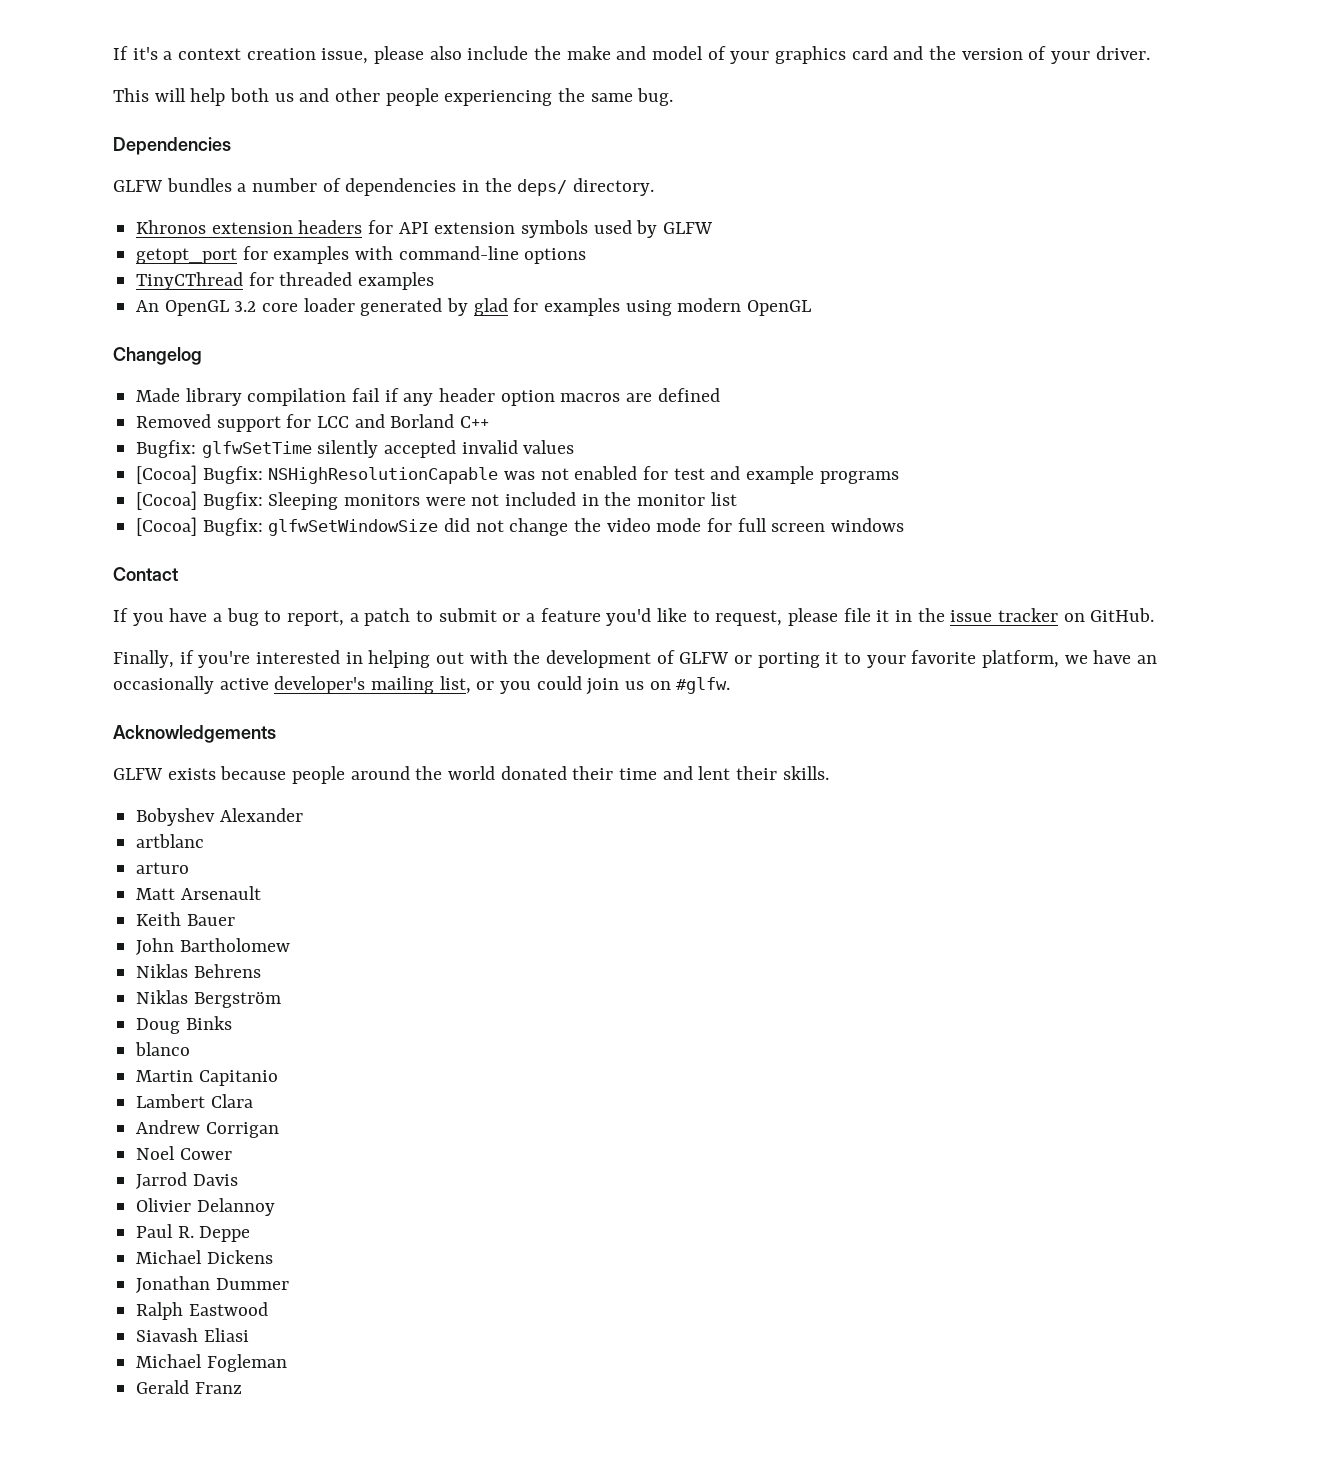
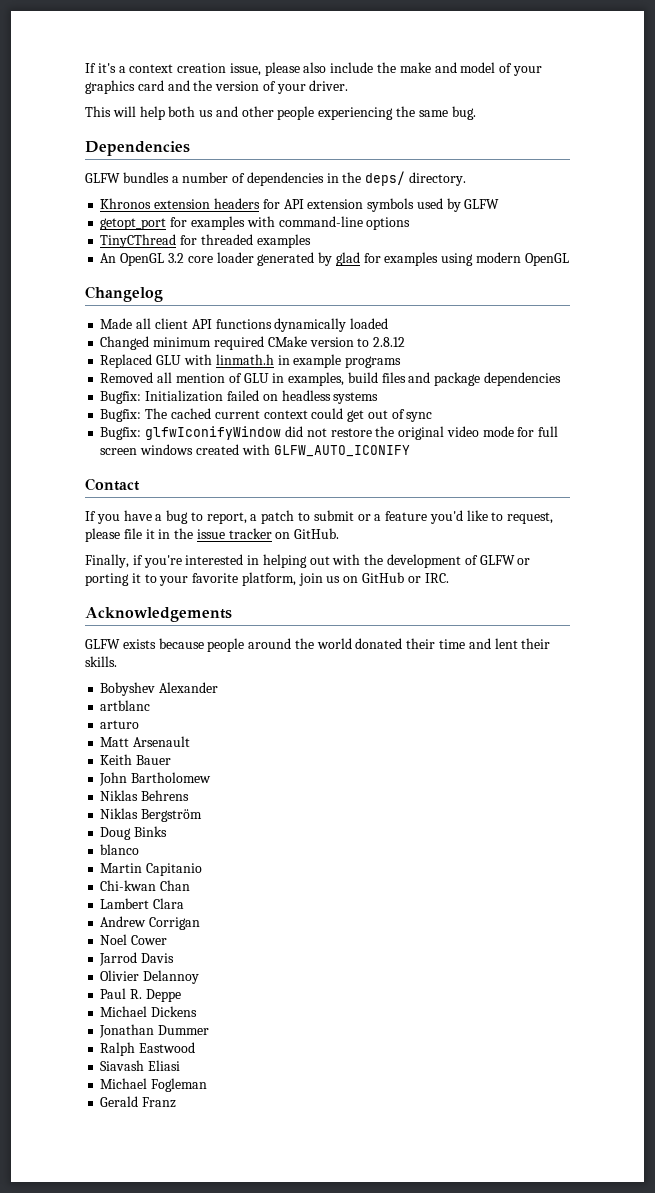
[185,388,720,406] [136,414,490,432] [136,440,575,458] [136,465,899,484] [136,491,737,510] [136,517,602,536] library compilation fail if any header option macros are defined // Removed support for LCC and Borland C++ // Bugfix: glfwSetTime silently accepted invalid values // [Cocoa] Bugfix: NSHighResolutionCapable was not enabled for test and example programs // [Cocoa] Bugfix: Sleeping monitors were not included in the monitor list // [Cocoa] Bugfix: glfwSetWindowSize did not change the -> [136,318,389,332] [100,336,406,350] [100,354,402,368] [100,372,561,386] [100,390,379,404] [100,408,433,422] [100,426,445,440] all client API functions dynamically loaded // Changed minimum required CMake version to 2.8.12 // Replaced GLU with linmath.h in example programs // Removed all mention of GLU in examples, build files and package dependencies // Bugfix: Initialization failed on headless systems // Bugfix: The cached current context could get out of sync // Bugfix: glfwIconifyWindow did not restore the original
(905, 525) none -> [195,444,410,457] created with GLFW_AUTO_ICONIFY
[1064,650,1158,664] [113,676,731,695] we have an occasionally active developer's mailing list, or you could join us on #glfw. -> [298,572,449,586] join us on GitHub or IRC.
(278, 1078) none -> [100,880,191,891] // Chi-kwan Chan

